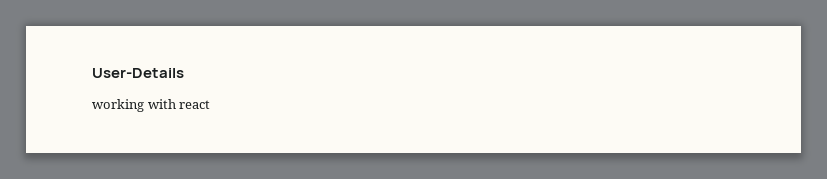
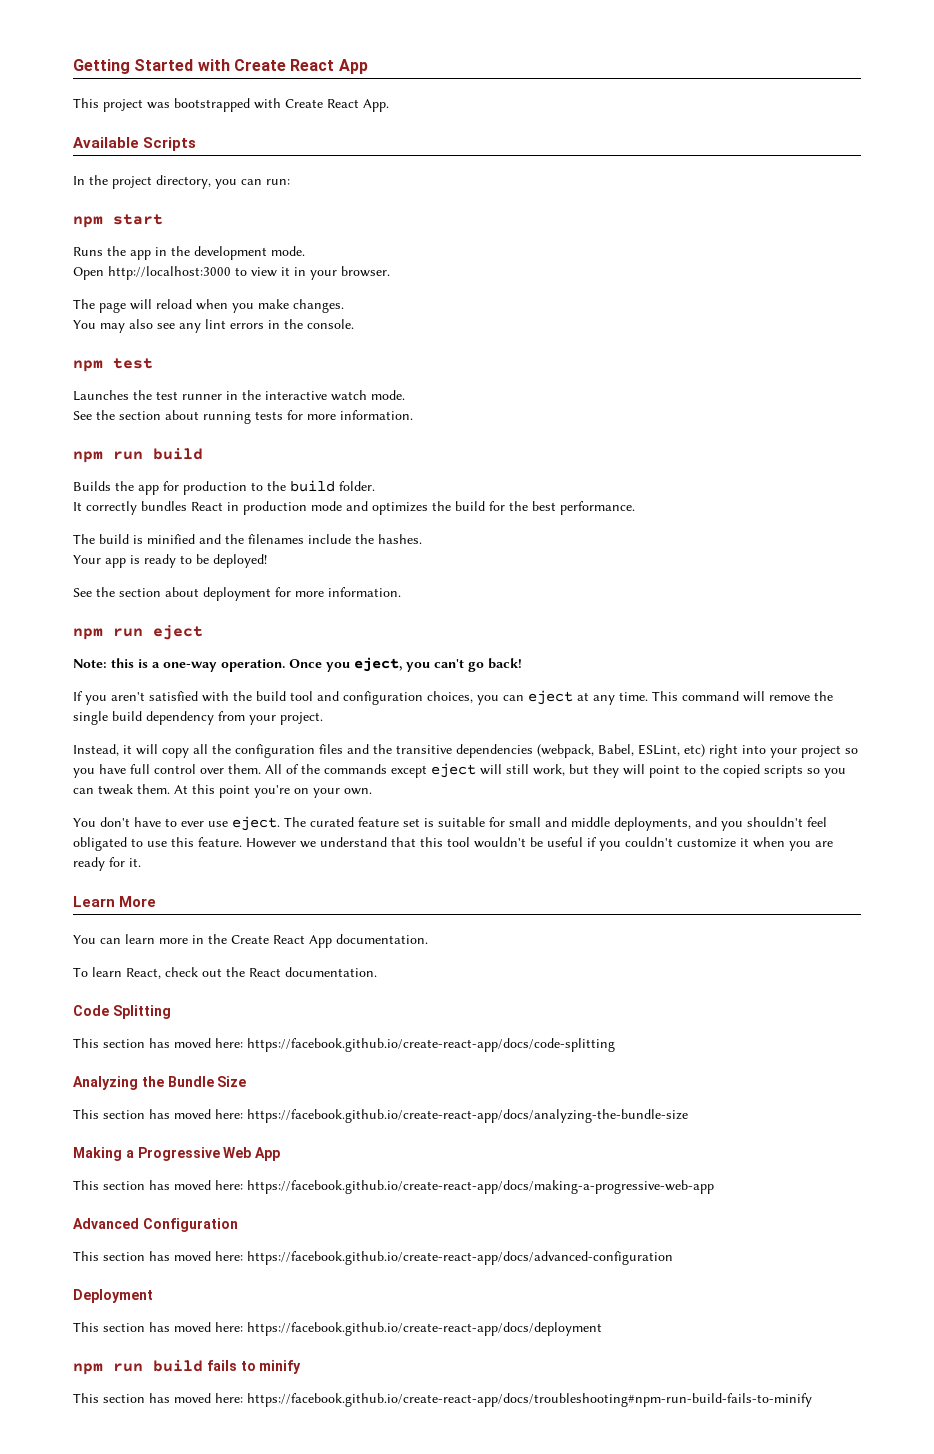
[92,68,184,78] [92,99,211,112] User-Details // working with react -> [73,59,368,74] [73,98,389,112] [73,137,197,151] [73,175,290,189] [73,214,163,228] [73,246,305,260] [73,266,390,280] [73,299,344,313] [73,319,354,333] [73,358,153,372] [73,390,405,401] [73,410,413,424] [73,448,203,463] [73,480,375,495] [73,501,635,515] [73,534,422,544] [73,554,267,568] [73,587,401,601] [73,625,203,640] [73,657,522,672] [73,690,833,705] [73,711,323,725] [73,744,858,758] [73,763,846,778] [73,784,372,798] [73,816,827,831] [73,837,833,851] [73,857,141,871] [73,896,157,907] [73,934,428,948] [73,967,377,979] [73,1005,171,1019] [73,1038,615,1052] [73,1076,247,1090] [73,1109,688,1123] [73,1147,281,1161] [73,1180,714,1194] [73,1218,238,1232] [73,1251,673,1265] [73,1289,153,1303] [73,1322,602,1336] [73,1360,302,1375] [73,1393,812,1407] Getting Started with Create React App // This project was bootstrapped with Create React App. // Available Scripts // In the project directory, you can run: // npm start // Runs the app in the development mode. // Open http://localhost:3000 to view it in your browser. // The page will reload when you make changes. // You may also see any lint errors in the console. // npm test // Launches the test runner in the interactive watch mode. // See the section about running tests for more information. // npm run build // Builds the app for production to the build folder. // It correctly bundles React in production mode and optimizes the build for the best performance. // The build is minified and the filenames include the hashes. // Your app is ready to be deployed! // See the section about deployment for more information. // npm run eject // Note: this is a one-way operation. Once you eject, you can't go back! // If you aren't satisfied with the build tool and configuration choices, you can eject at any time. This command will remove the single build dependency from your project. // Instead, it will copy all the configuration files and the transitive dependencies (webpack, Babel, ESLint, etc) right into your project so you have full control over them. All of the commands except eject will still work, but they will point to the copied scripts so you can tweak them. At this point you're on your own. // You don't have to ever use eject. The curated feature set is suitable for small and middle deployments, and you shouldn't feel obligated to use this feature. However we understand that this tool wouldn't be useful if you couldn't customize it when you are ready for it. // Learn More // You can learn more in the Create React App documentation. // To learn React, check out the React documentation. // Code Splitting // This section has moved here: https://facebook.github.io/create-react-app/docs/code-splitting // Analyzing the Bundle Size // This section has moved here: https://facebook.github.io/create-react-app/docs/analyzing-the-bundle-size // Making a Progressive Web App // This section has moved here: https://facebook.github.io/create-react-app/docs/making-a-progressive-web-app // Advanced Configuration // This section has moved here: https://facebook.github.io/create-react-app/docs/advanced-configuration // Deployment // This section has moved here: https://facebook.github.io/create-react-app/docs/deployment // npm run build fails to minify // This section has moved here: https://facebook.github.io/create-react-app/docs/troubleshooting#npm-run-build-fails-to-minify

